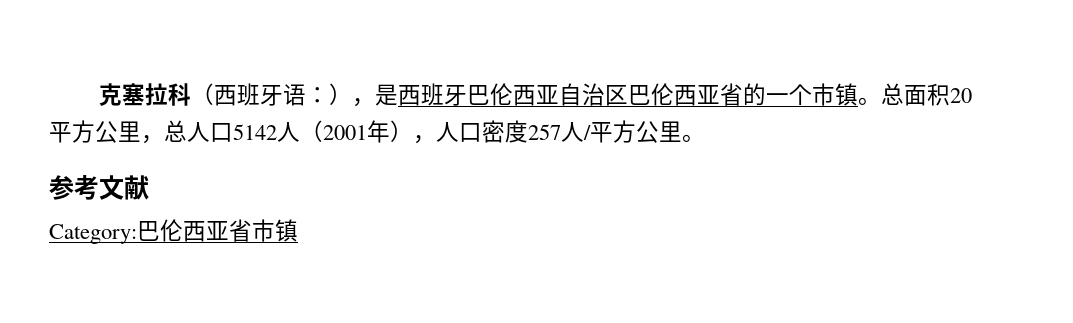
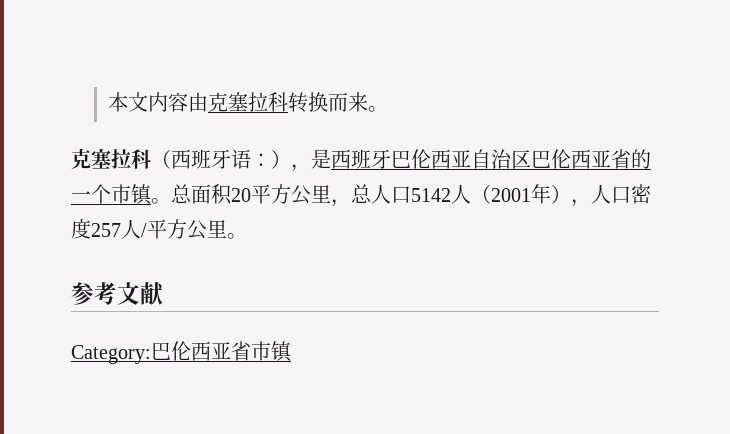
(98, 94) none -> [108,92,389,113] 本文内容由克塞拉科转换而来。 //

